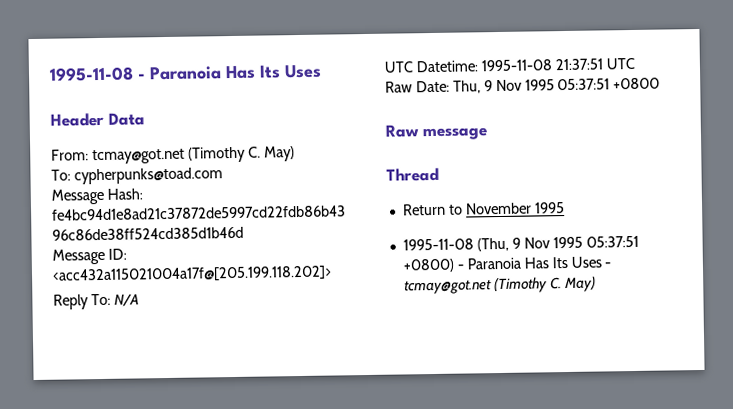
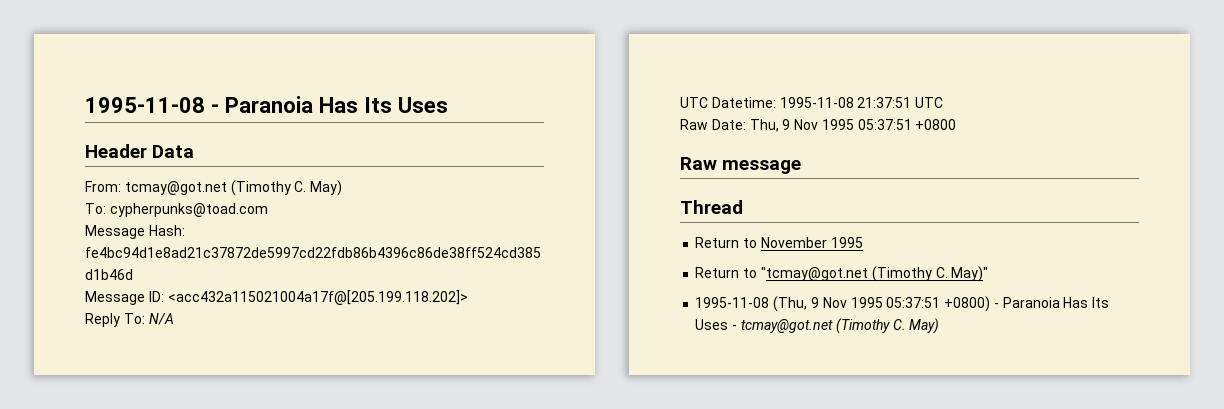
(565, 208) none -> [695,266,989,282] // Return to "tcmay@got.net (Timothy C. May)"

